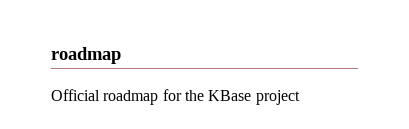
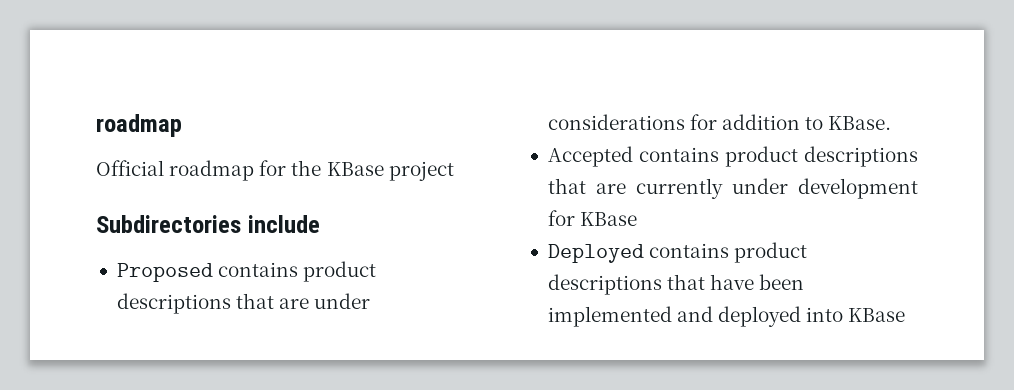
(300, 97) none -> [96,215,320,233] [116,261,377,282] [116,293,371,314] [547,114,892,130] [547,146,918,167] [547,178,918,199] [547,210,638,226] [547,242,808,263] [547,274,805,295] [547,306,906,327] // Subdirectories include // Proposed contains product descriptions that are under considerations for addition to KBase. // Accepted contains product descriptions that are currently under development for KBase // Deployed contains product descriptions that have been implemented and deployed into KBase

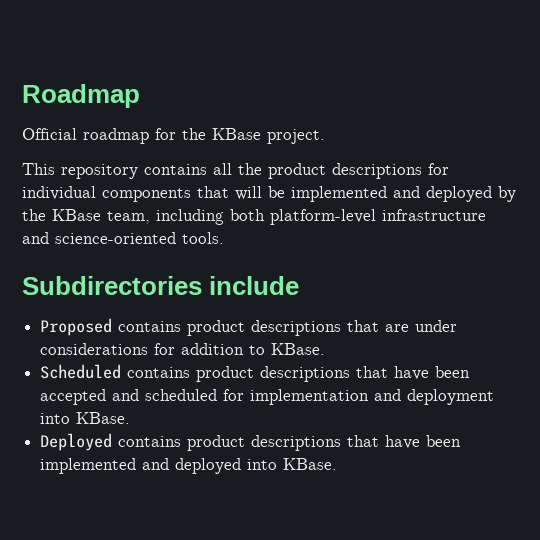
[96,114,182,137] roadmap -> [22,84,140,108] Roadmap
[388,161,454,181] project -> [267,129,325,144] [22,163,449,179] [22,186,516,202] [22,209,486,225] [22,232,224,244] project. // This repository contains all the product descriptions for individual components that will be implemented and deployed by the KBase team, including both platform-level infrastructure and science-oriented tools.
[547,146,918,167] [547,178,918,199] [547,210,638,226] Accepted contains product descriptions that are currently under development for KBase -> [40,364,471,382] [40,389,495,405] [40,412,131,424] Scheduled contains product descriptions that have been accepted and scheduled for implementation and deployment into KBase.
[848,308,906,322] KBase -> [283,458,338,470] KBase.

